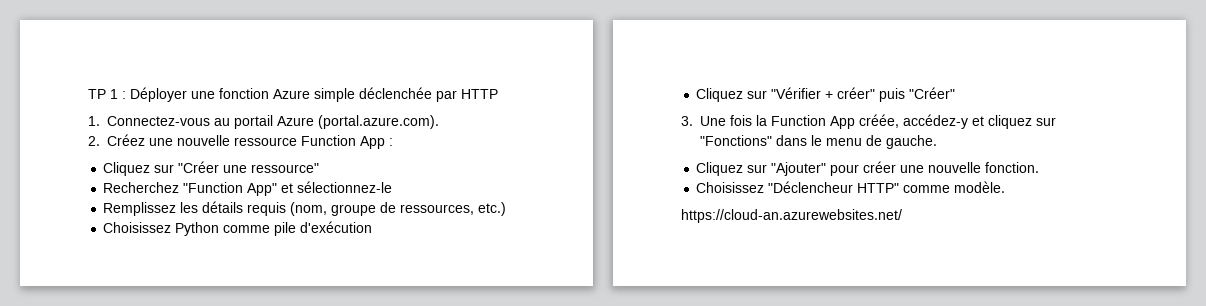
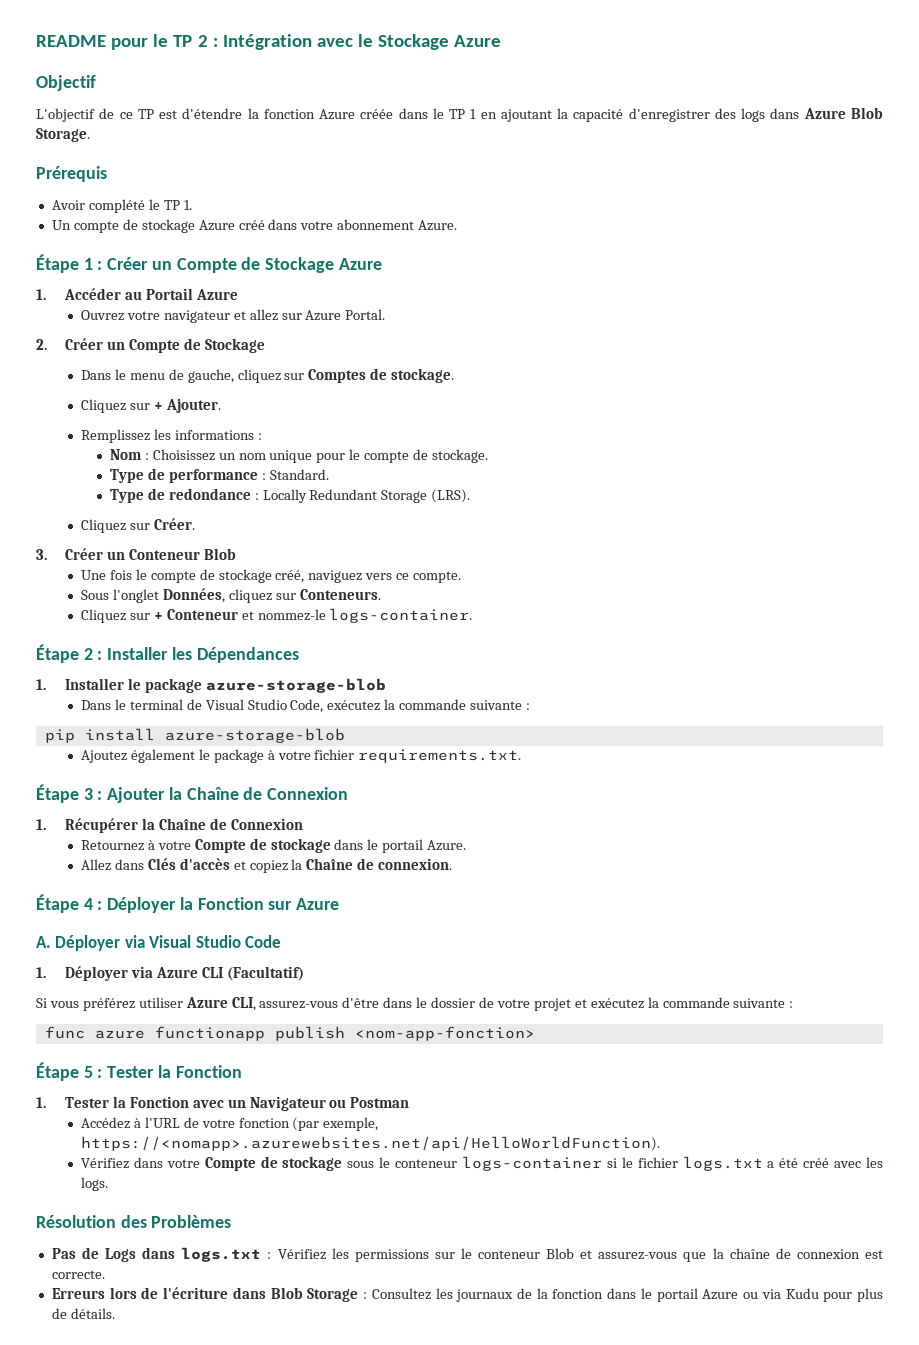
[88,87,498,102] [88,115,439,129] [88,134,393,149] [103,161,320,176] [103,181,393,196] [103,201,507,216] [103,221,373,236] [696,87,956,102] [681,114,1056,129] [700,135,937,149] [696,161,1040,176] [696,181,1006,193] [681,209,902,223] TP 1 : Déployer une fonction Azure simple déclenchée par HTTP // 1. Connectez-vous au portail Azure (portal.azure.com). // 2. Créez une nouvelle ressource Function App : // Cliquez sur "Créer une ressource" // Recherchez "Function App" et sélectionnez-le // Remplissez les détails requis (nom, groupe de ressources, etc.) // Choisissez Python comme pile d'exécution // Cliquez sur "Vérifier + créer" puis "Créer" // 3. Une fois la Function App créée, accédez-y et cliquez sur "Fonctions" dans le menu de gauche. // Cliquez sur "Ajouter" pour créer une nouvelle fonction. // Choisissez "Déclencheur HTTP" comme modèle. // https://cloud-an.azurewebsites.net/ -> [36,34,502,50] [36,75,96,91] [36,107,883,122] [36,128,90,142] [36,166,107,182] [51,199,192,213] [51,219,458,233] [36,254,382,273] [36,288,238,300] [80,309,386,323] [36,338,265,353] [80,368,455,383] [80,398,221,413] [80,429,262,443] [109,449,489,463] [109,468,329,483] [109,488,471,503] [80,518,195,533] [36,548,236,560] [80,569,462,583] [80,588,381,603] [80,608,473,623] [36,644,299,663] [36,678,386,693] [80,699,530,713] [44,728,345,743] [80,749,522,763] [36,784,349,803] [36,818,303,833] [80,838,467,853] [80,858,453,873] [36,894,340,913] [36,935,282,951] [36,966,304,981] [36,997,794,1011] [44,1026,535,1041] [36,1062,242,1081] [36,1096,410,1111] [80,1117,379,1131] [80,1136,660,1151] [80,1156,884,1171] [80,1177,108,1191] [36,1215,232,1228] [51,1247,883,1262] [51,1270,105,1279] [51,1287,884,1302] [51,1308,115,1319] README pour le TP 2 : Intégration avec le Stockage Azure // Objectif // L'objectif de ce TP est d'étendre la fonction Azure créée dans le TP 1 en ajoutant la capacité d'enregistrer des logs dans Azure Blob Storage. // Prérequis // Avoir complété le TP 1. // Un compte de stockage Azure créé dans votre abonnement Azure. // Étape 1 : Créer un Compte de Stockage Azure // 1. Accéder au Portail Azure // Ouvrez votre navigateur et allez sur Azure Portal. // 2. Créer un Compte de Stockage // Dans le menu de gauche, cliquez sur Comptes de stockage. // Cliquez sur + Ajouter. // Remplissez les informations : // Nom : Choisissez un nom unique pour le compte de stockage. // Type de performance : Standard. // Type de redondance : Locally Redundant Storage (LRS). // Cliquez sur Créer. // 3. Créer un Conteneur Blob // Une fois le compte de stockage créé, naviguez vers ce compte. // Sous l'onglet Données, cliquez sur Conteneurs. // Cliquez sur + Conteneur et nommez-le logs-container. // Étape 2 : Installer les Dépendances // 1. Installer le package azure-storage-blob // Dans le terminal de Visual Studio Code, exécutez la commande suivante : // pip install azure-storage-blob // Ajoutez également le package à votre fichier requirements.txt. // Étape 3 : Ajouter la Chaîne de Connexion // 1. Récupérer la Chaîne de Connexion // Retournez à votre Compte de stockage dans le portail Azure. // Allez dans Clés d'accès et copiez la Chaîne de connexion. // Étape 4 : Déployer la Fonction sur Azure // A. Déployer via Visual Studio Code // 1. Déployer via Azure CLI (Facultatif) // Si vous préférez utiliser Azure CLI, assurez-vous d'être dans le dossier de votre projet et exécutez la commande suivante : // func azure functionapp publish <nom-app-fonction> // Étape 5 : Tester la Fonction // 1. Tester la Fonction avec un Navigateur ou Postman // Accédez à l'URL de votre fonction (par exemple, https://<nomapp>.azurewebsites.net/api/HelloWorldFunction). // Vérifiez dans votre Compte de stockage sous le conteneur logs-container si le fichier logs.txt a été créé avec les logs. // Résolution des Problèmes // Pas de Logs dans logs.txt : Vérifiez les permissions sur le conteneur Blob et assurez-vous que la chaîne de connexion est correcte. // Erreurs lors de l'écriture dans Blob Storage : Consultez les journaux de la fonction dans le portail Azure ou via Kudu pour plus de détails.

